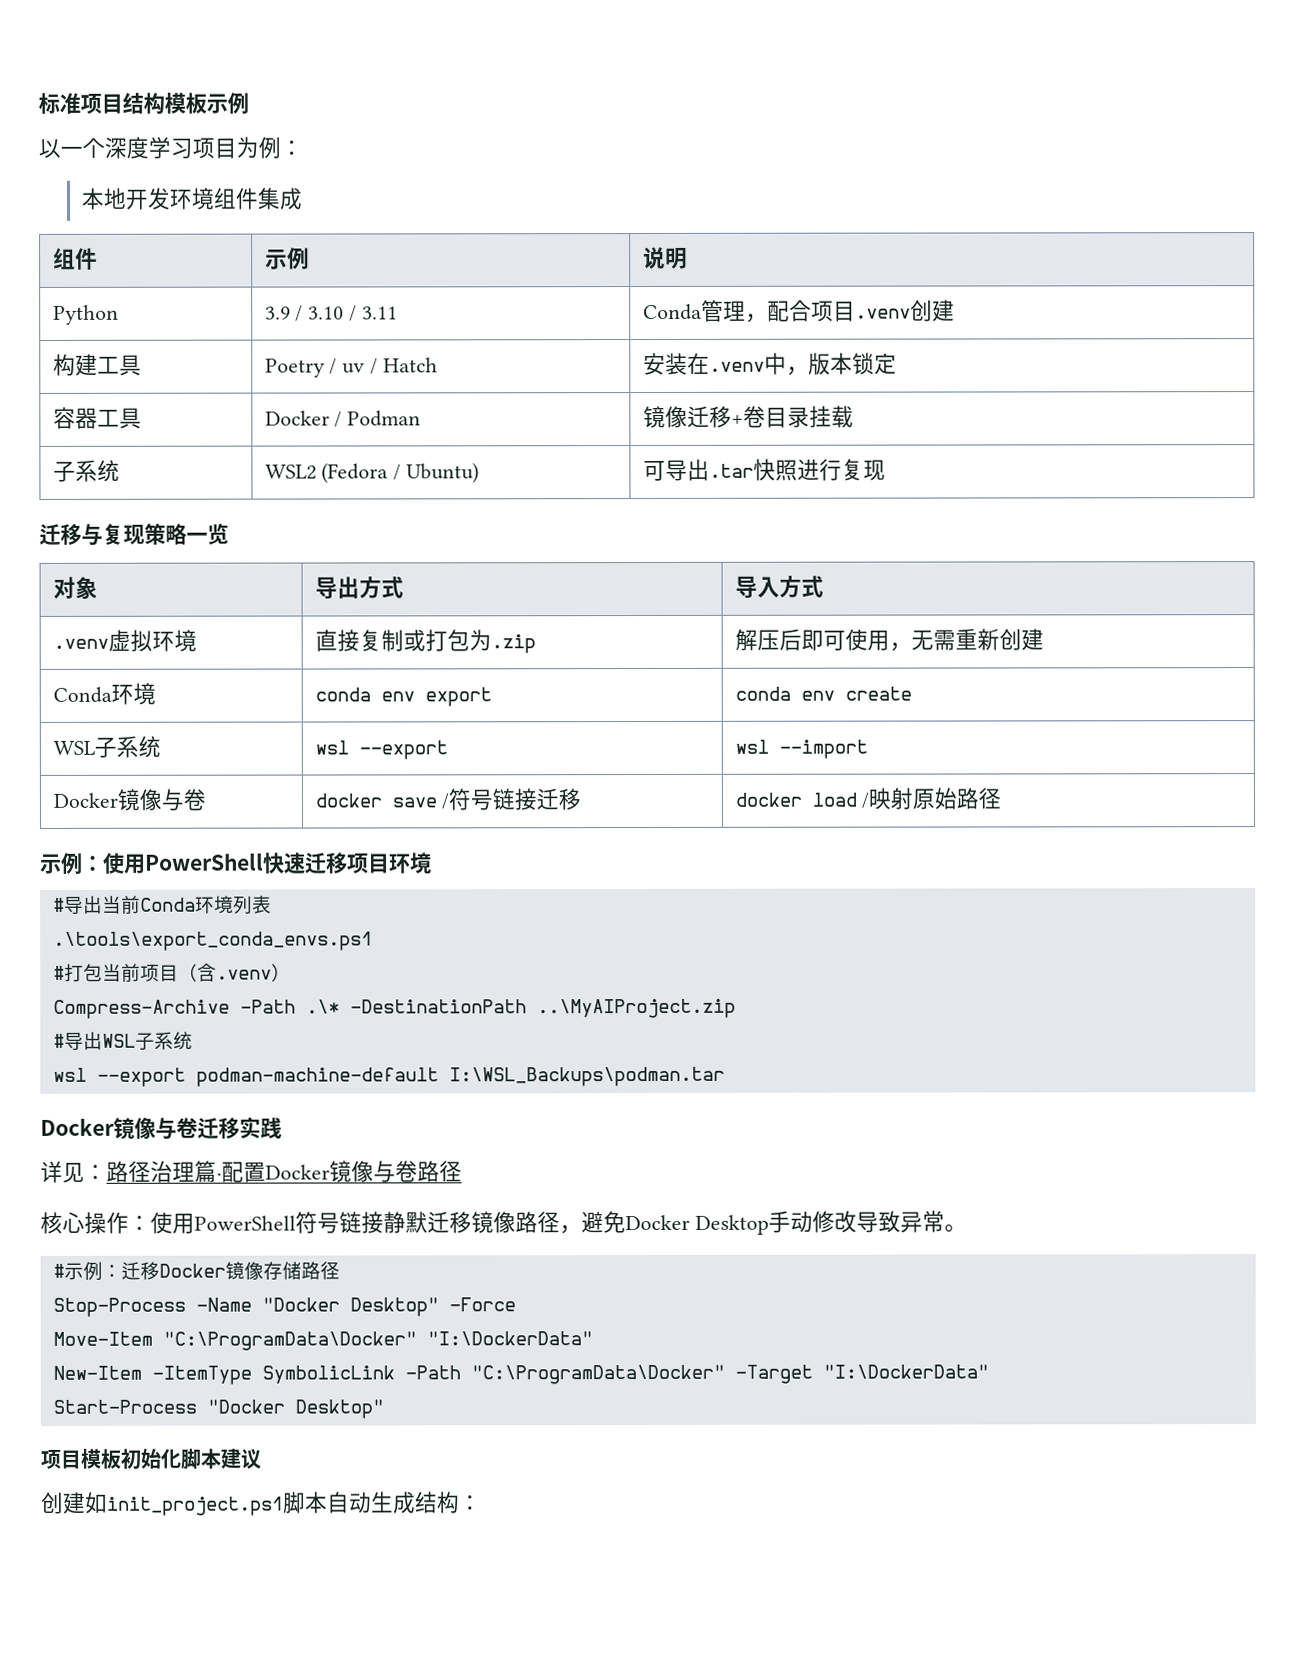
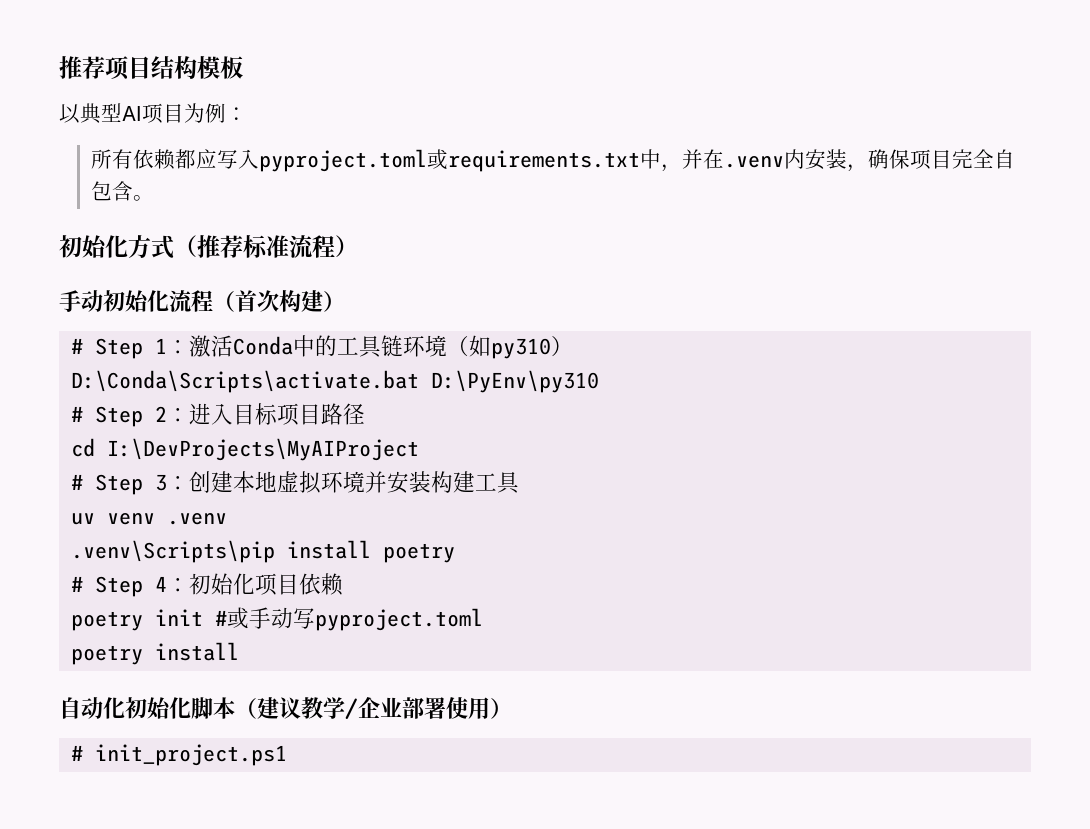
[38,92,81,114] 标准 -> [59,56,105,79] 推荐
[206,92,249,114] 示例 -> (243, 67) none
[60,136,193,159] 一个深度学习 -> [80,103,142,124] 典型AI
[80,187,303,210] [52,247,98,270] [264,247,310,270] [642,246,688,270] [52,304,119,325] [264,305,398,322] [642,299,955,323] [52,353,142,376] [264,357,438,378] [642,352,897,376] [52,406,142,429] [264,410,422,428] [642,405,854,429] [52,459,120,482] [264,462,480,484] [642,458,886,482] [39,523,229,546] [52,576,98,599] [314,576,404,599] [734,575,824,598] [52,629,197,652] [314,629,536,654] [734,628,1044,652] [52,682,156,705] [314,687,492,707] [734,686,912,701] [52,735,161,758] [314,740,448,760] [734,739,868,759] [52,788,206,811] [314,788,582,811] [734,787,1002,810] [40,852,432,874] [52,895,272,915] [52,931,373,951] [52,963,291,982] [52,998,736,1019] [52,1031,193,1051] [52,1066,725,1087] [40,1116,282,1140] [40,1160,462,1183] [40,1210,967,1235] [52,1261,340,1281] [52,1297,516,1317] [52,1331,593,1351] [52,1364,989,1385] [52,1399,384,1419] [40,1448,121,1469] 本地开发环境组件集成 // 组件 | 示例 | 说明 // Python | 3.9 / 3.10 / 3.11 | Conda管理，配合项目.venv创建 // 构建工具 | Poetry / uv / Hatch | 安装在.venv中，版本锁定 // 容器工具 | Docker / Podman | 镜像迁移+卷目录挂载 // 子系统 | WSL2 (Fedora / Ubuntu) | 可导出.tar快照进行复现 // 迁移与复现策略一览 // 对象 | 导出方式 | 导入方式 // .venv虚拟环境 | 直接复制或打包为.zip | 解压后即可使用，无需重新创建 // Conda环境 | conda env export | conda env create // WSL子系统 | wsl --export | wsl --import // Docker镜像与卷 | docker save /符号链接迁移 | docker load /映射原始路径 // 示例：使用PowerShell快速迁移项目环境 // #导出当前Conda环境列表 // .\tools\export_conda_envs.ps1 // #打包当前项目（含.venv） // Compress-Archive -Path .\* -DestinationPath ..\MyAIProject.zip // #导出WSL子系统 // wsl --export podman-machine-default I:\WSL_Backups\podman.tar // Docker镜像与卷迁移实践 // 详见：路径治理篇·配置Docker镜像与卷路径 // 核心操作：使用PowerShell符号链接静默迁移镜像路径，避免Docker Desktop手动修改导致异常。 // #示例：迁移Docker镜像存储路径 // Stop-Process -Name "Docker Desktop" -Force // Move-Item "C:\ProgramData\Docker" "I:\DockerData" // New-Item -ItemType SymbolicLink -Path "C:\ProgramData\Docker" -Target "I:\DockerData" // Start-Process "Docker Desktop" // 项目模板 -> [90,149,1015,172] [90,181,154,201] [59,235,358,259] [59,290,345,312] [71,335,574,359] [71,370,600,393] [71,403,366,427] [71,438,420,461] [71,471,521,495] [71,512,228,525] [71,540,456,563] [71,573,344,597] [71,607,484,631] [71,642,240,665] [59,697,125,719] 所有依赖都应写入pyproject.toml或requirements.txt中，并在.venv内安装，确保项目完全自包含。 // 初始化方式（推荐标准流程） // 手动初始化流程（首次构建） // # Step 1：激活Conda中的工具链环境（如py310） // D:\Conda\Scripts\activate.bat D:\PyEnv\py310 // # Step 2：进入目标项目路径 // cd I:\DevProjects\MyAIProject // # Step 3：创建本地虚拟环境并安装构建工具 // uv venv .venv // .venv\Scripts\pip install poetry // # Step 4：初始化项目依赖 // poetry init #或手动写pyproject.toml // poetry install // 自动化
(221, 1458) none -> [235,698,257,719] （
[41,1491,482,1516] // 创建如init_project.ps1脚本自动生成结构： -> [301,697,512,719] [71,744,288,766] 教学/企业部署使用） // # init_project.ps1

